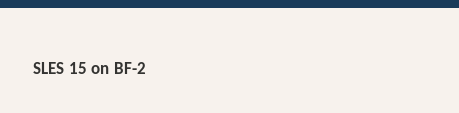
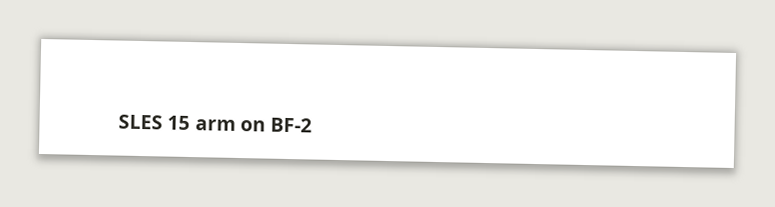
(87, 68) none -> [194,119,236,131] arm

